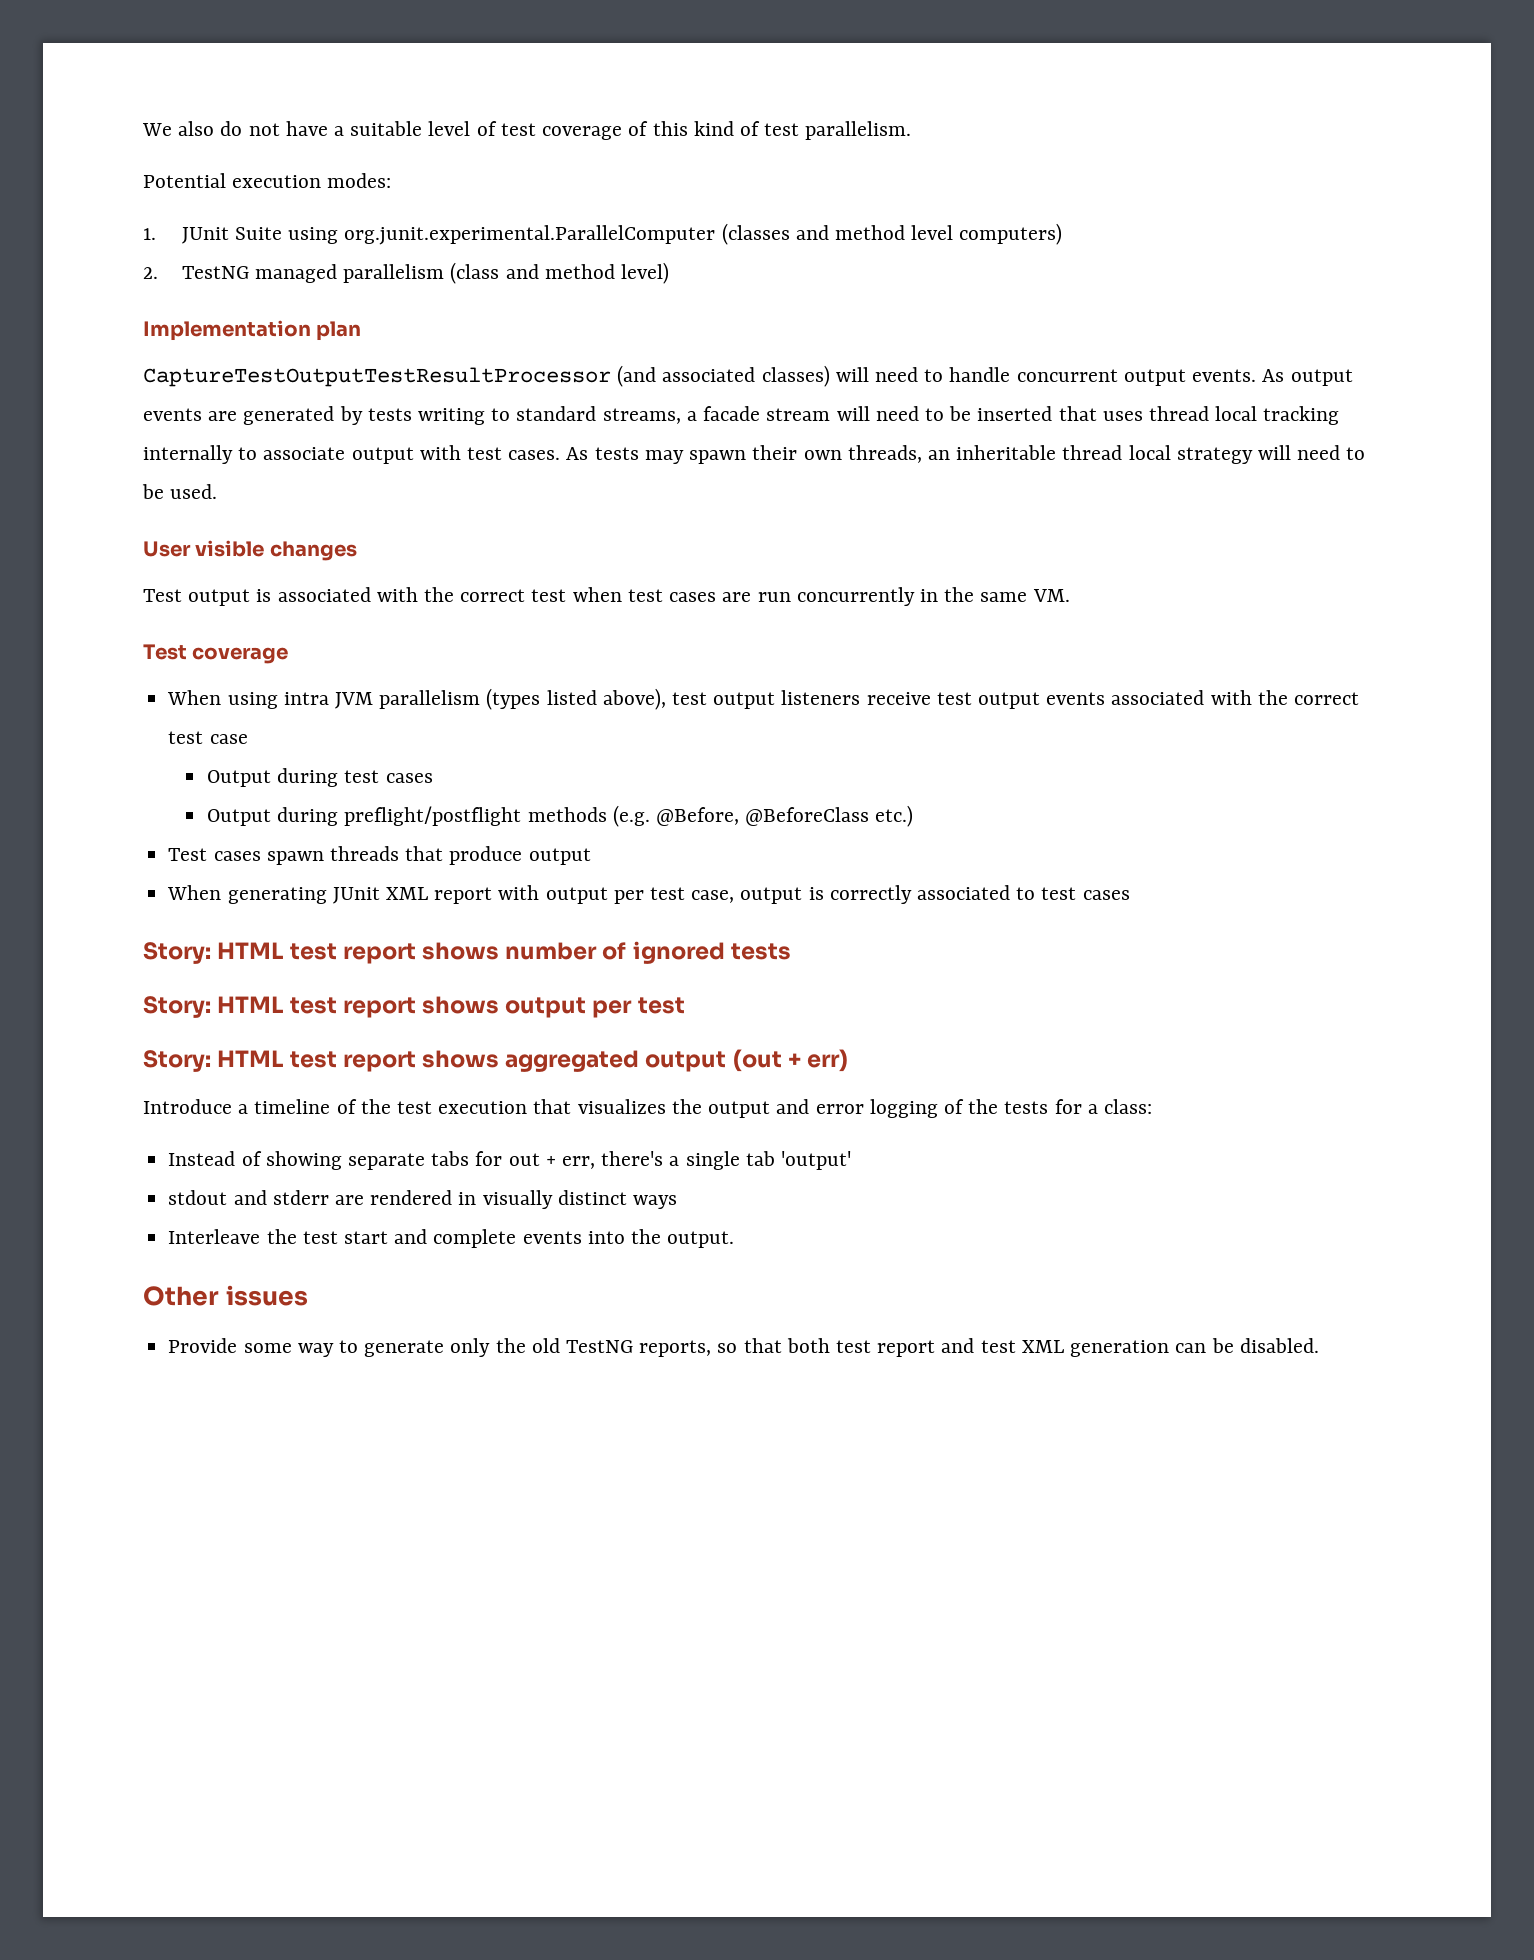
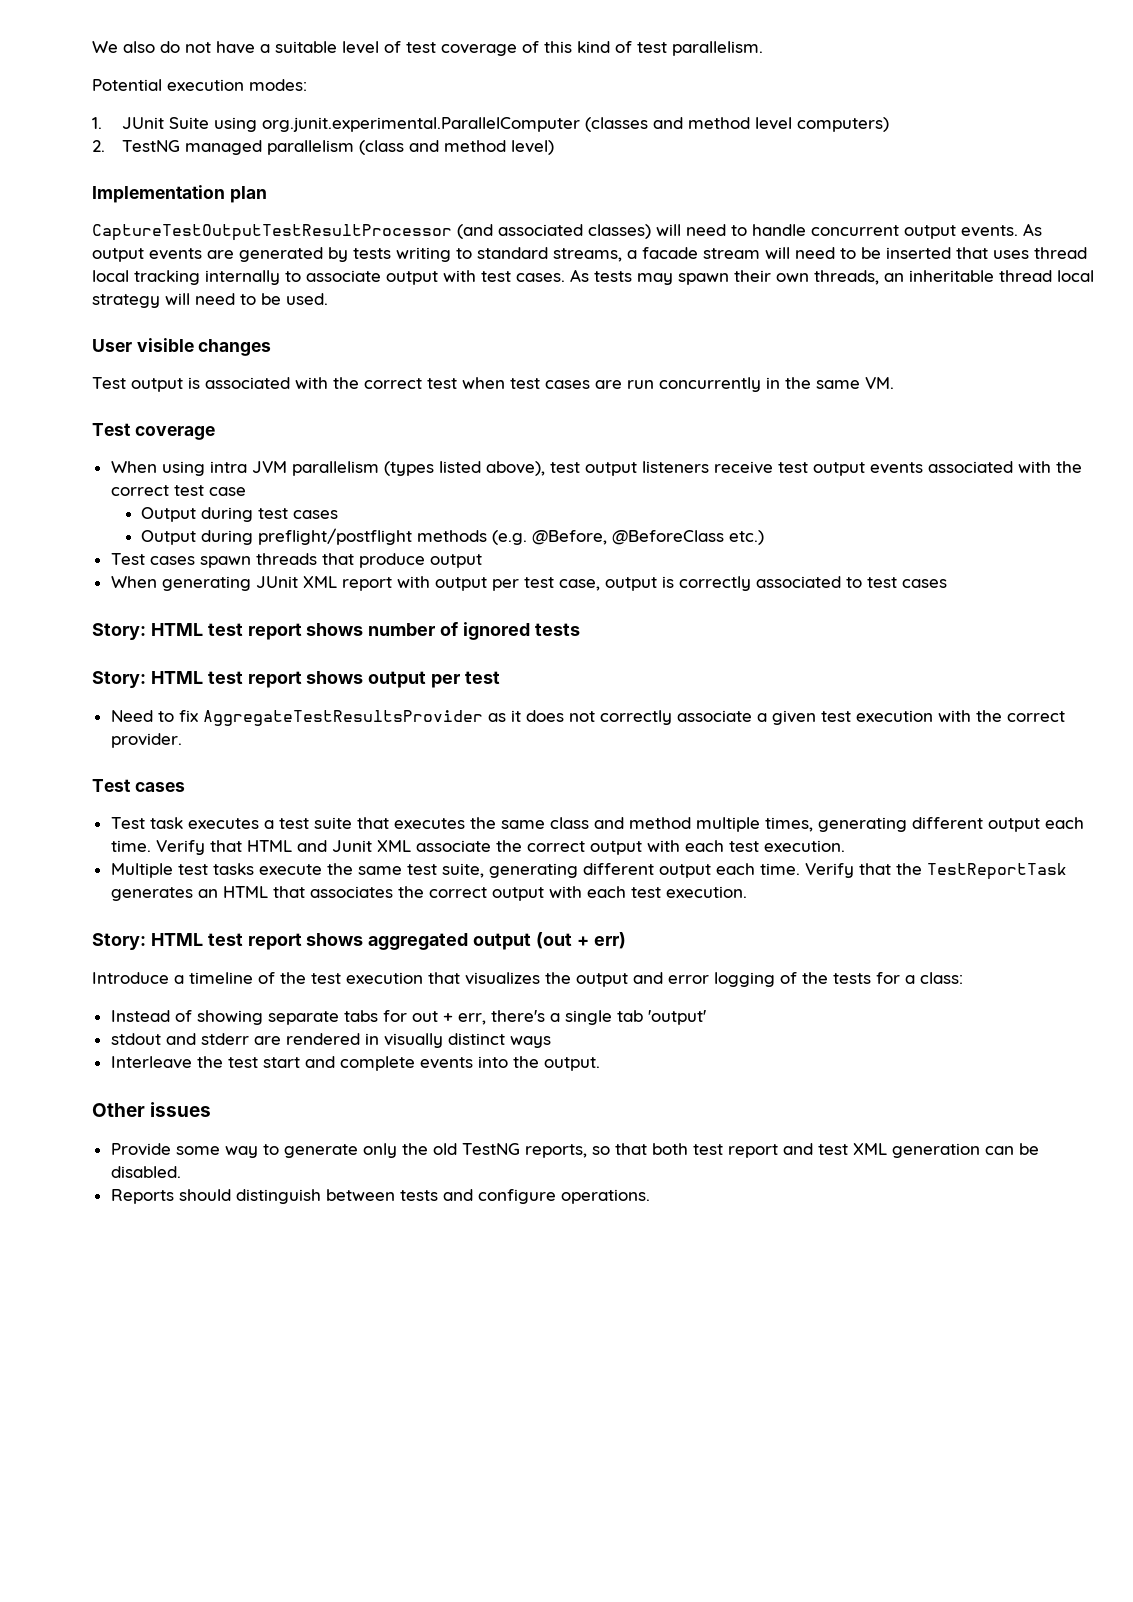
(685, 1005) none -> [110,710,1065,726] [110,733,182,748] [92,779,185,792] [110,817,1084,832] [110,840,845,855] [110,863,1067,880] [110,886,747,901] // Need to fix AggregateTestResultsProvider as it does not correctly associate a given test execution with the correct provider. // Test cases // Test task executes a test suite that executes the same class and method multiple times, generating different output each time. Verify that HTML and Junit XML associate the correct output with each test execution. // Multiple test tasks execute the same test suite, generating different output each time. Verify that the TestReportTask generates an HTML that associates the correct output with each test execution.
(1319, 1345) none -> [110,1189,650,1204] // Reports should distinguish between tests and configure operations.

